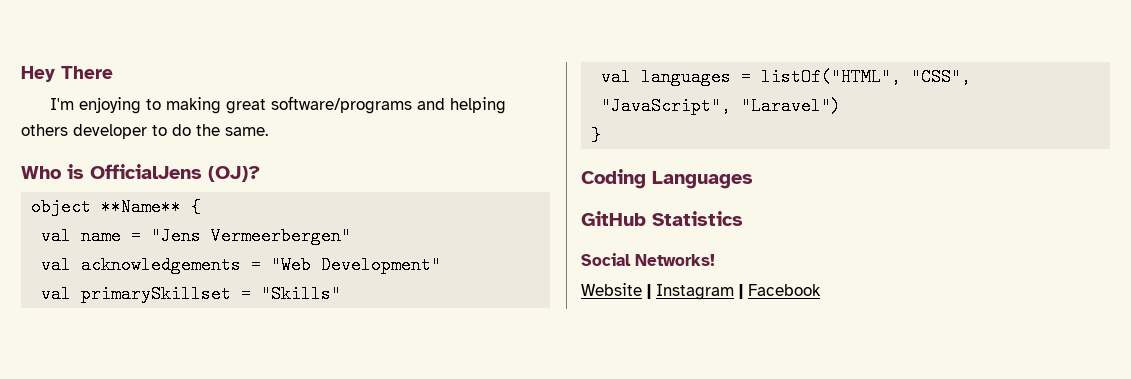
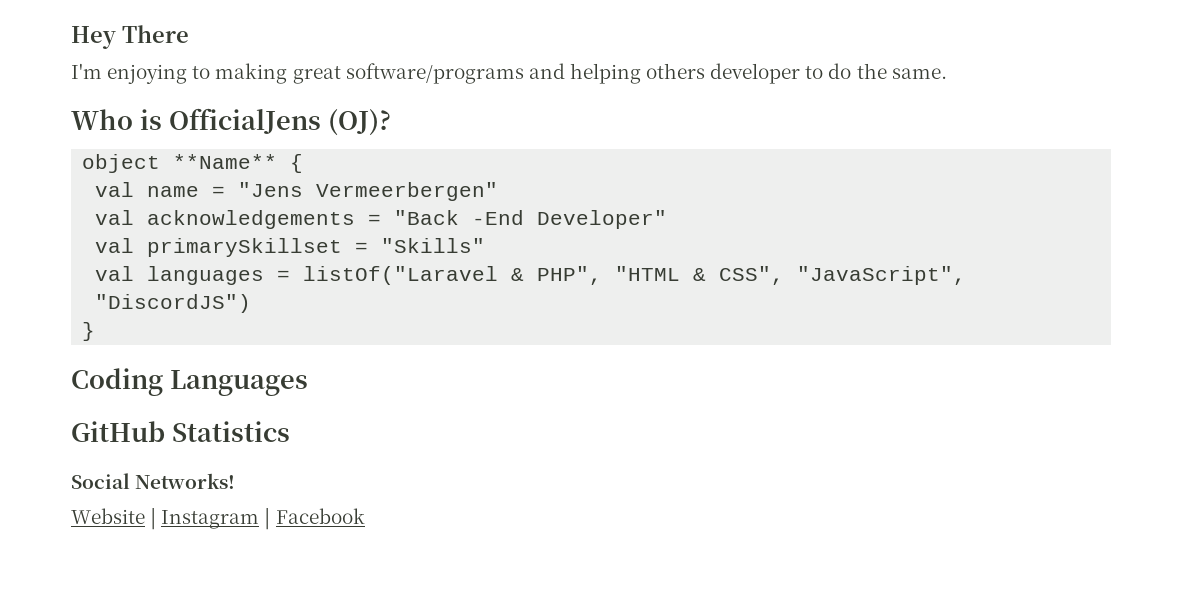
[271,256,442,274] "Web Development" -> [394,210,668,229] "Back -End Developer"
[761,68,972,86] [601,97,842,115] listOf("HTML", "CSS", "JavaScript", "Laravel") -> [303,266,967,285] [95,294,252,313] listOf("Laravel & PHP", "HTML & CSS", "JavaScript", "DiscordJS")

